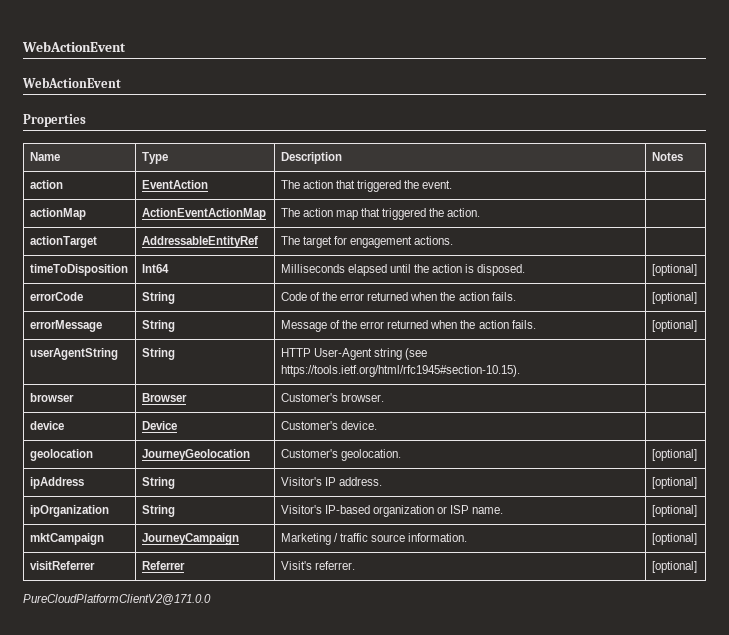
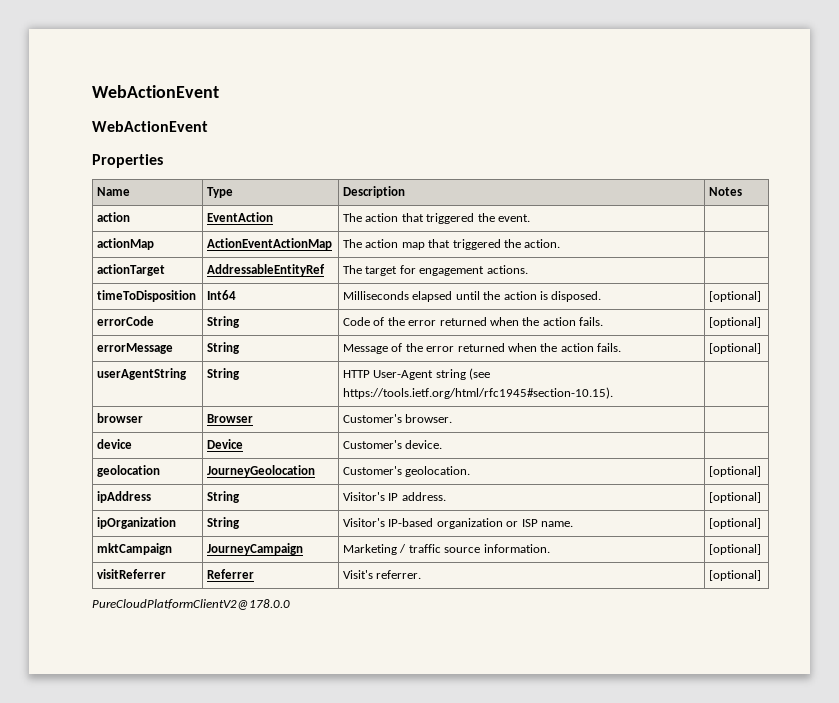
[23,594,211,605] PureCloudPlatformClientV2@171.0.0 -> [92,599,290,610] PureCloudPlatformClientV2@178.0.0

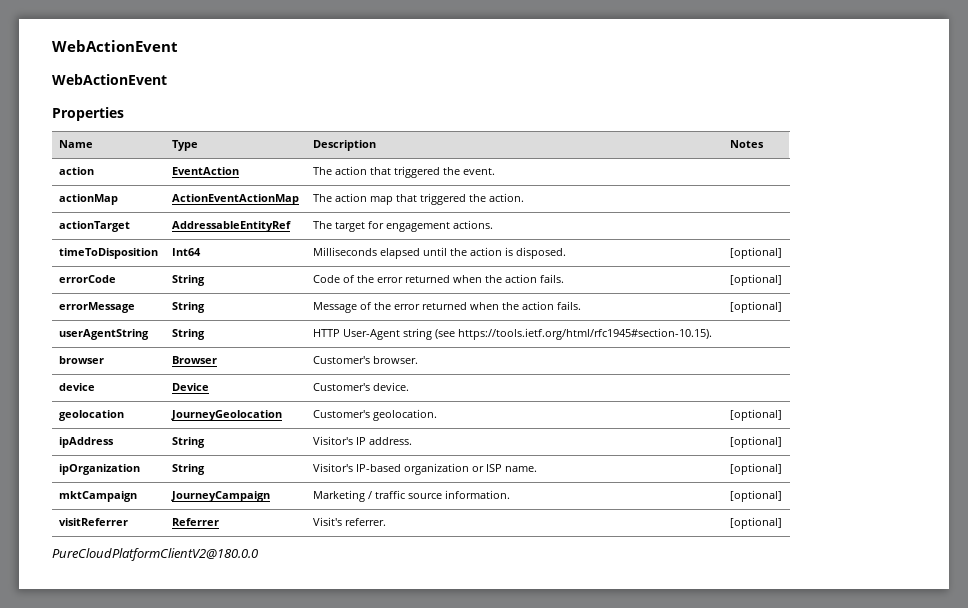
[92,599,290,610] PureCloudPlatformClientV2@178.0.0 -> [52,548,258,561] PureCloudPlatformClientV2@180.0.0

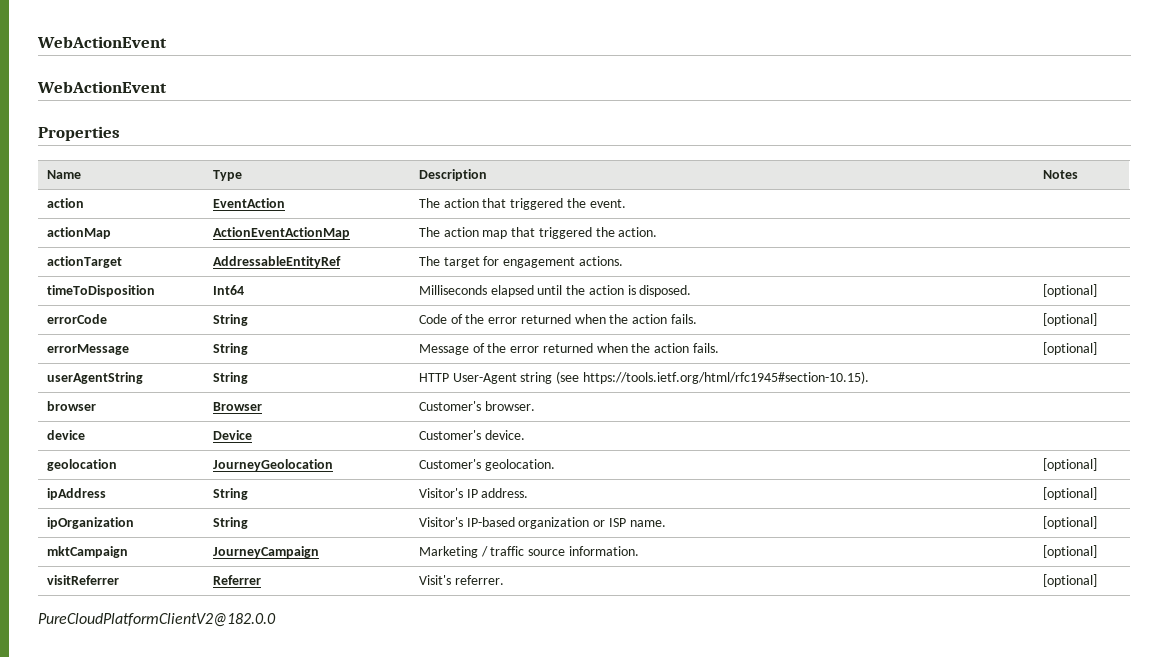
[52,548,258,561] PureCloudPlatformClientV2@180.0.0 -> [38,613,276,627] PureCloudPlatformClientV2@182.0.0

